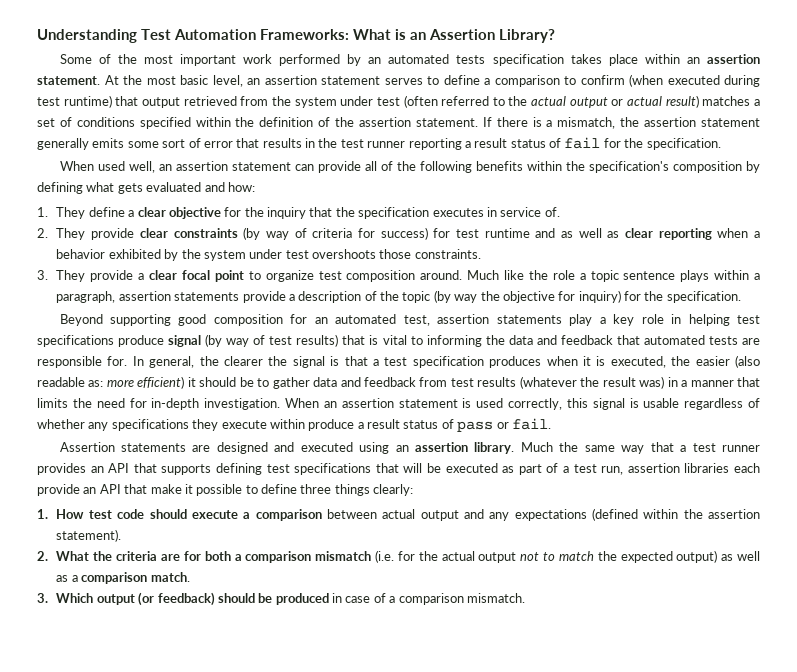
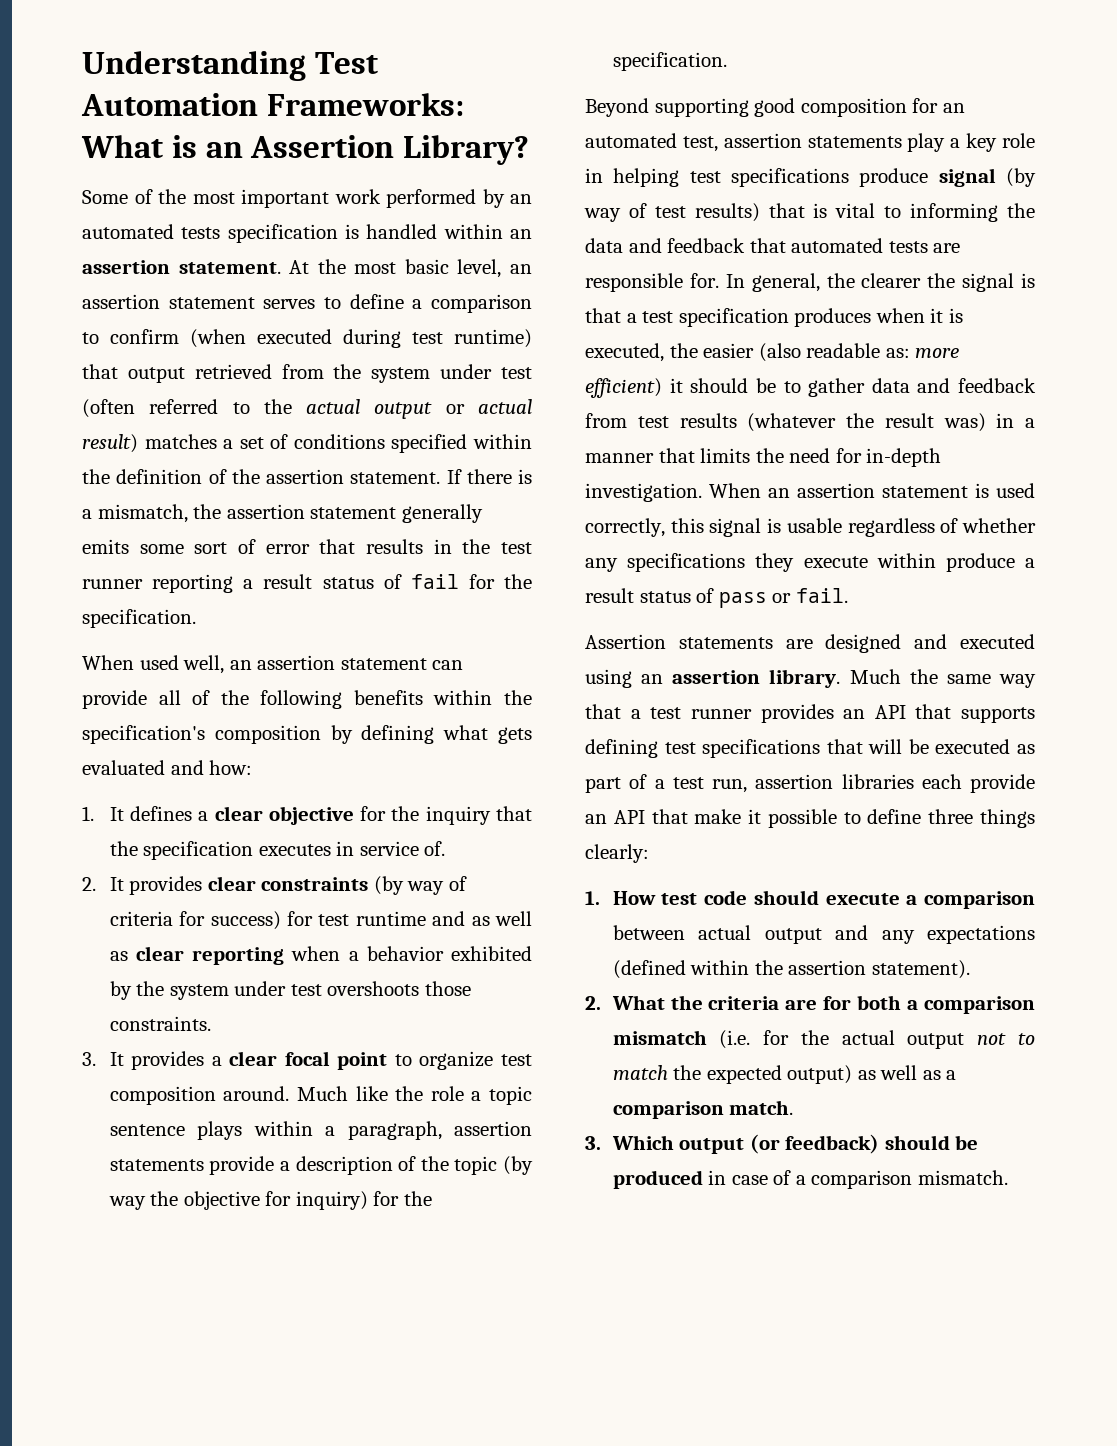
[570,54,638,66] takes place -> [345,224,438,239] is handled
[56,207,125,219] They define -> [109,806,192,821] It defines
[56,228,135,240] They provide -> [109,876,203,895] It provides
[56,270,134,282] They provide -> [109,1051,205,1070] It provides

